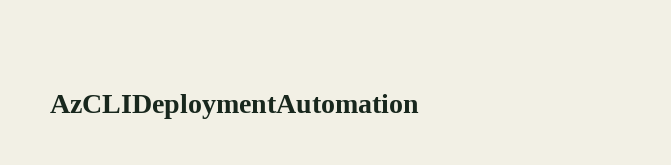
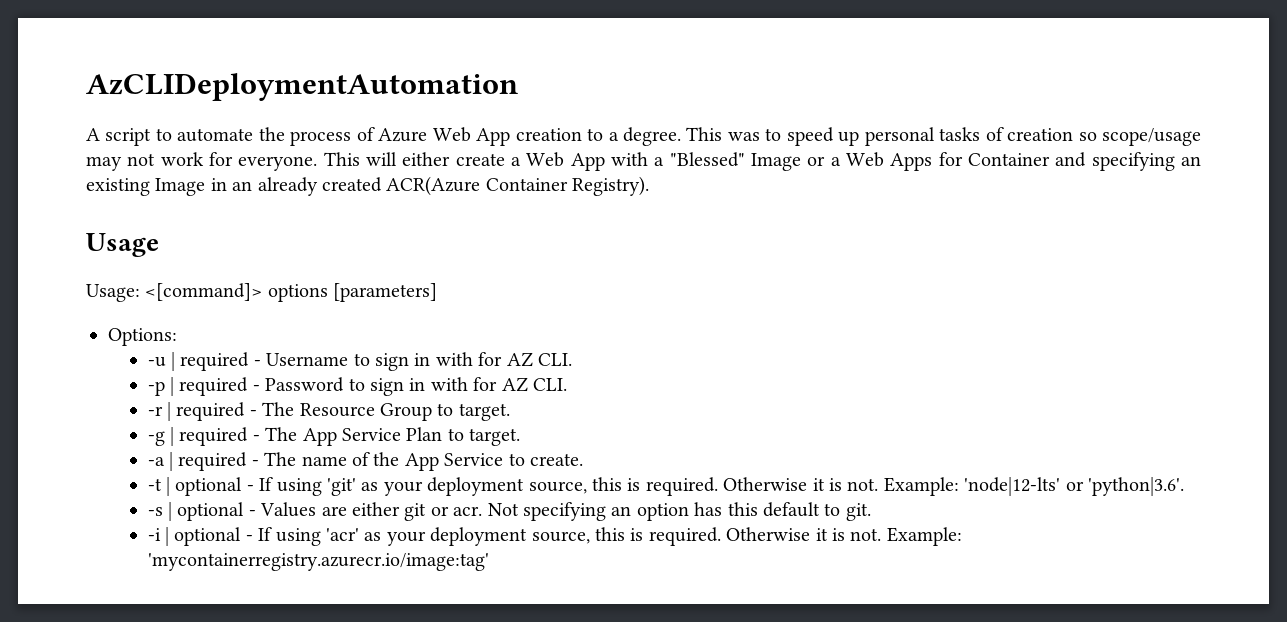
(419, 106) none -> [86,127,1202,146] [86,152,1202,171] [86,176,650,196] [86,233,159,257] [86,283,438,302] [108,328,177,346] [147,352,572,371] [147,377,567,396] [147,402,510,421] [147,427,521,446] [147,452,583,471] [147,477,1184,496] [147,502,871,521] [147,527,962,546] [147,553,489,571] // A script to automate the process of Azure Web App creation to a degree. This was to speed up personal tasks of creation so scope/usage may not work for everyone. This will either create a Web App with a "Blessed" Image or a Web Apps for Container and specifying an existing Image in an already created ACR(Azure Container Registry). // Usage // Usage: <[command]> options [parameters] // Options: // -u | required - Username to sign in with for AZ CLI. // -p | required - Password to sign in with for AZ CLI. // -r | required - The Resource Group to target. // -g | required - The App Service Plan to target. // -a | required - The name of the App Service to create. // -t | optional - If using 'git' as your deployment source, this is required. Otherwise it is not. Example: 'node|12-lts' or 'python|3.6'. // -s | optional - Values are either git or acr. Not specifying an option has this default to git. // -i | optional - If using 'acr' as your deployment source, this is required. Otherwise it is not. Example: 'mycontainerregistry.azurecr.io/image:tag'

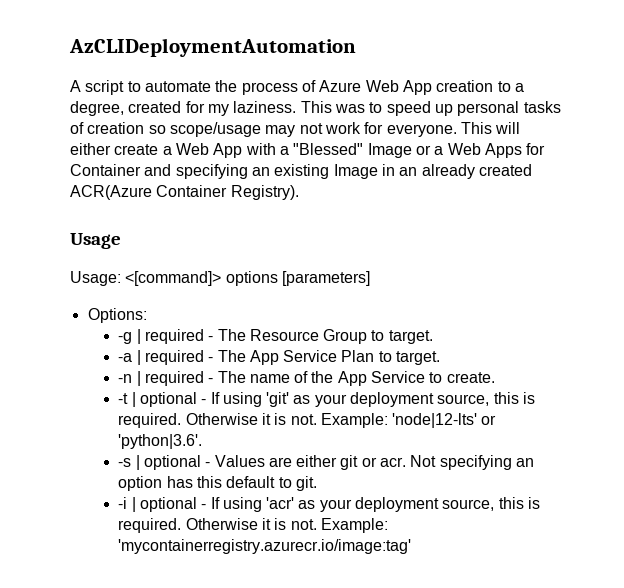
[622,127,681,146] degree. -> [70,101,297,116] degree, created for my laziness.
[147,352,572,371] [147,377,567,396] [147,406,163,416] -u | required - Username to sign in with for AZ CLI. // -p | required - Password to sign in with for AZ CLI. // -r -> [118,332,133,344] -g
[147,431,165,446] -g -> [118,353,133,362] -a
[147,457,165,466] -a -> [118,374,133,383] -n

